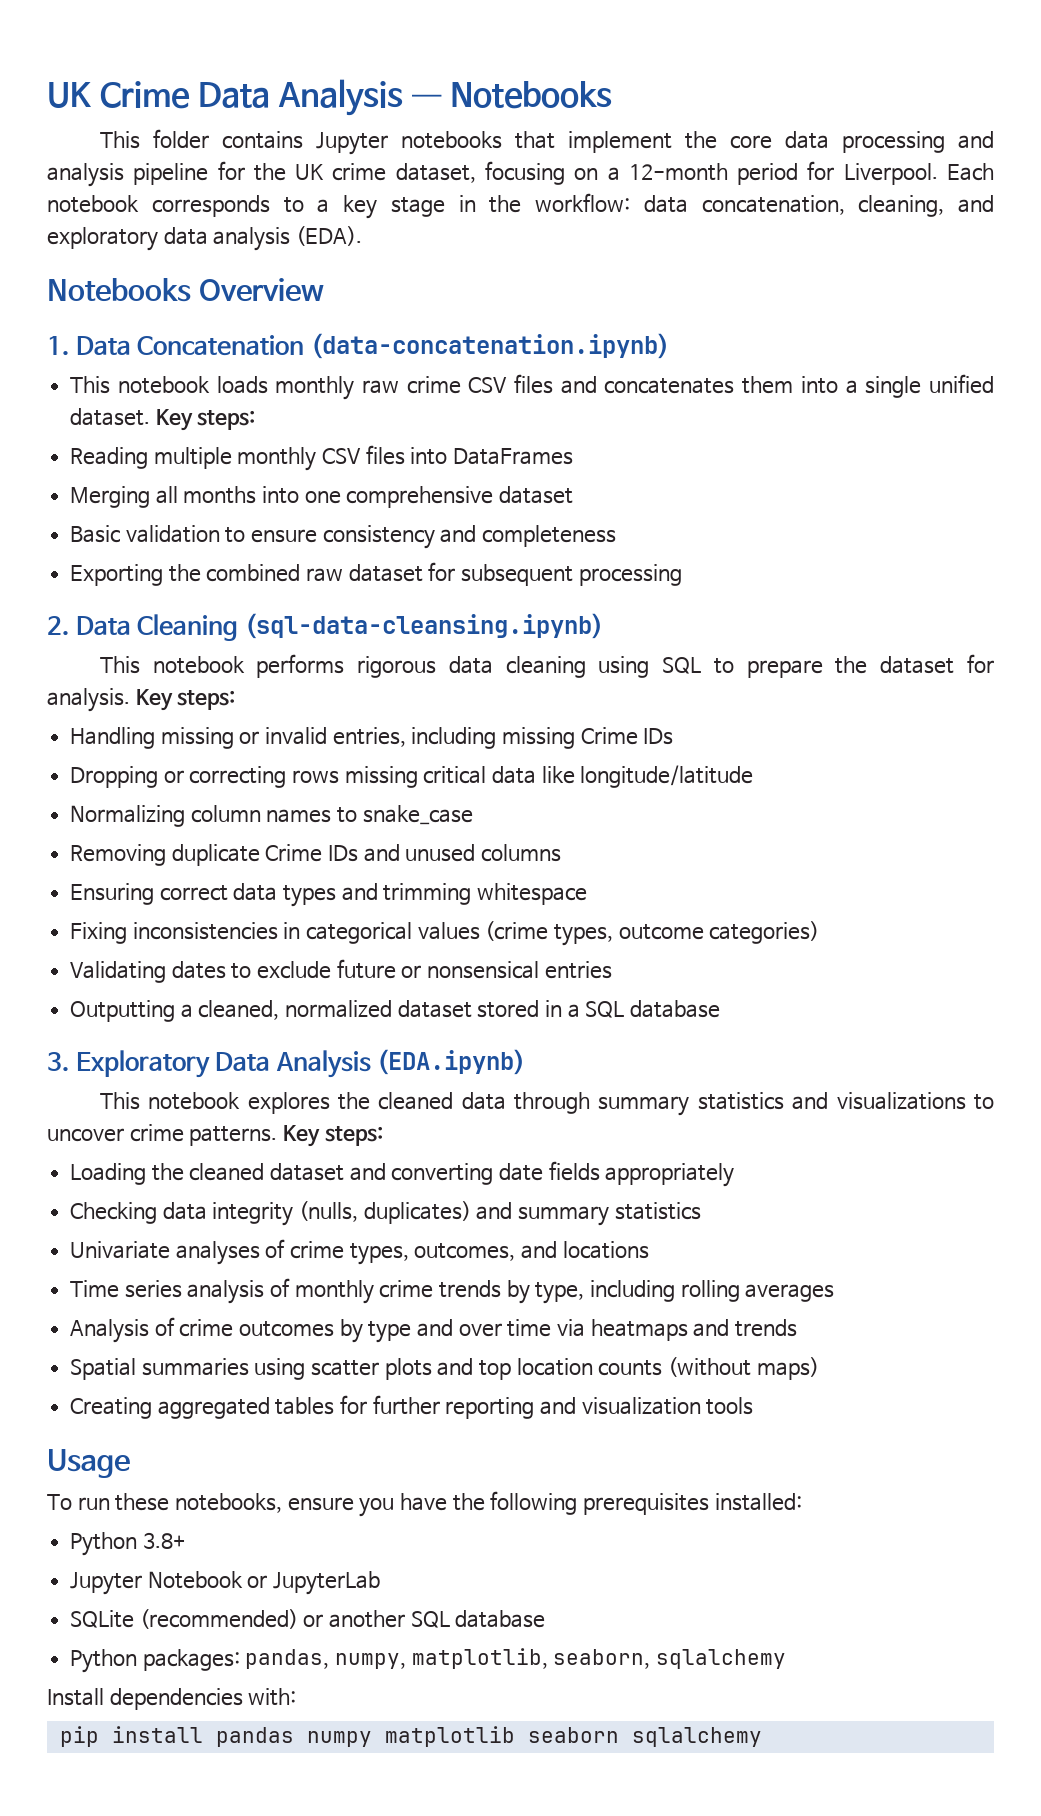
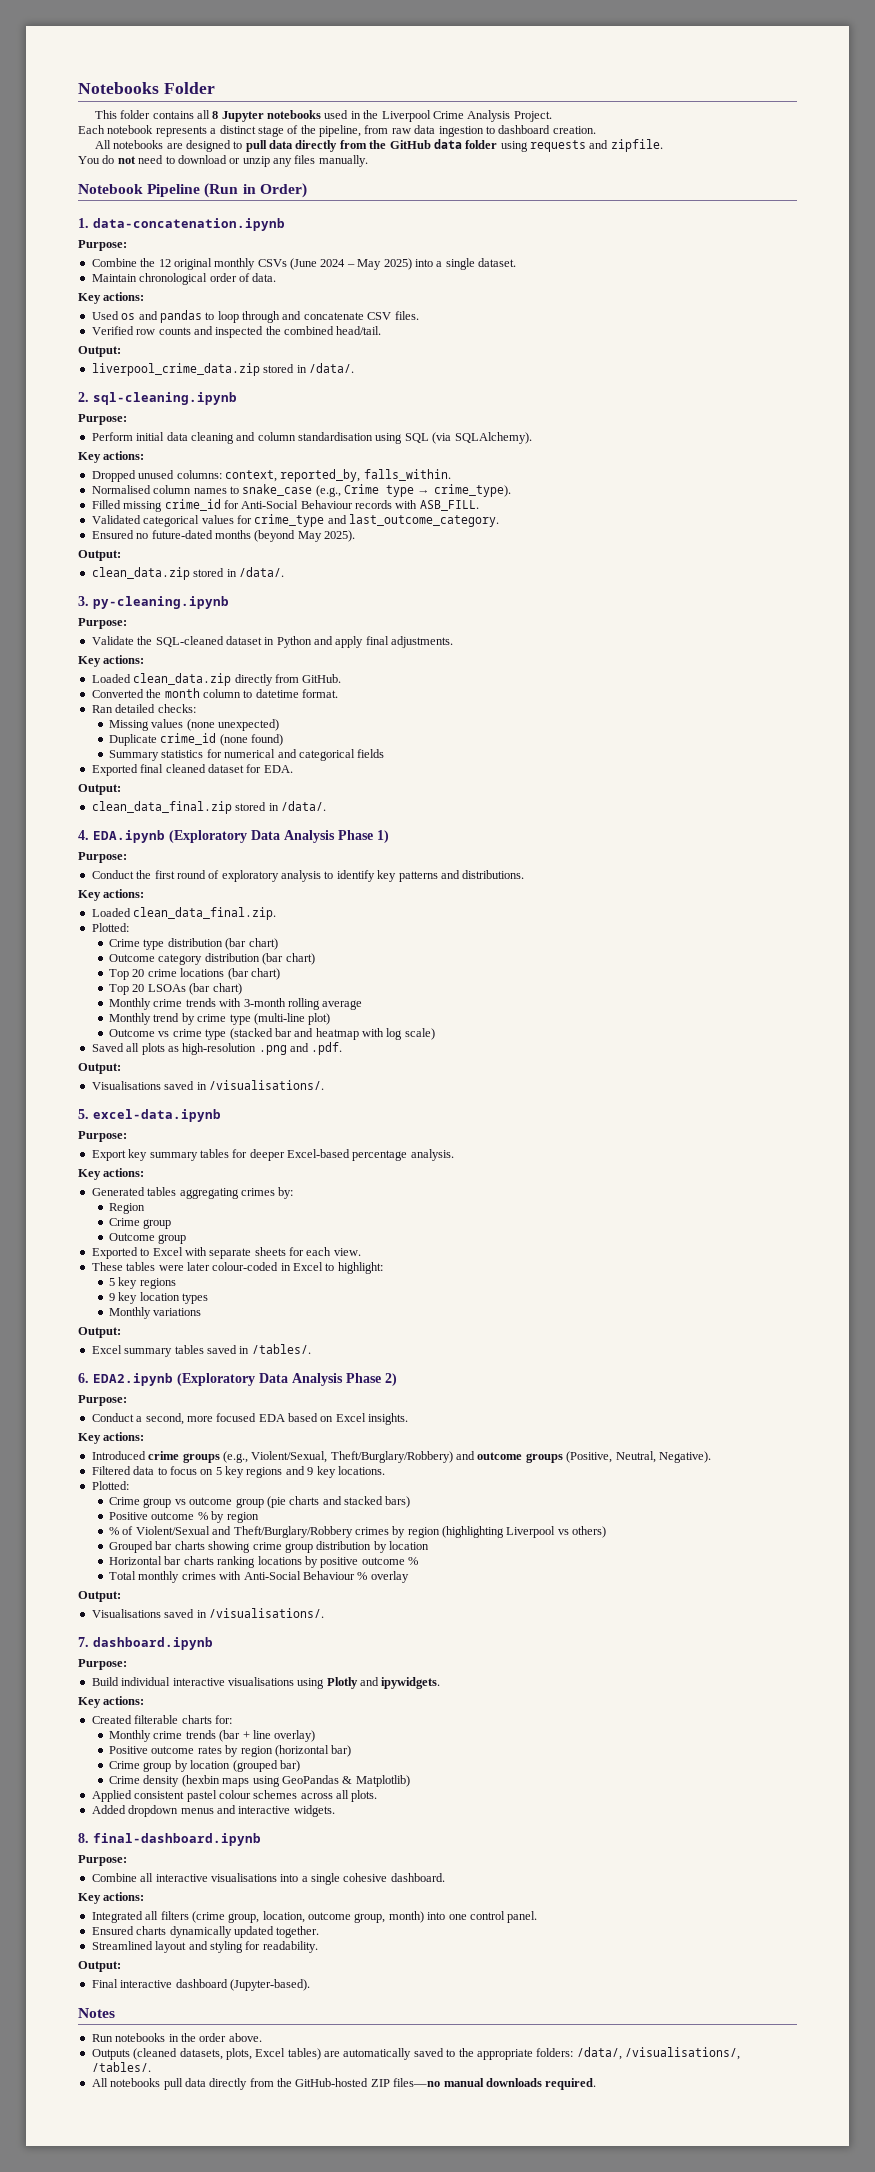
[47,79,612,116] UK Crime Data Analysis — Notebooks -> [78,82,215,94] Notebooks Folder
[315,131,995,155] [47,161,994,187] [47,193,995,219] [47,226,362,251] [47,278,324,302] [47,333,669,359] [70,374,994,400] Jupyter notebooks that implement the core data processing and analysis pipeline for the UK crime dataset, focusing on a 12-month period for Liverpool. Each notebook corresponds to a key stage in the workflow: data concatenation, cleaning, and exploratory data analysis (EDA). // Notebooks Overview // 1. Data Concatenation (data-concatenation.ipynb) // This notebook loads monthly raw crime CSV files and concatenates them into a single unified -> [196,110,552,122] [78,125,596,137] [94,139,663,152] [78,155,368,167] [78,183,307,198] [78,218,285,231] [78,240,127,251] [91,258,475,270] all 8 Jupyter notebooks used in the Liverpool Crime Analysis Project. // Each notebook represents a distinct stage of the pipeline, from raw data ingestion to dashboard creation. // All notebooks are designed to pull data directly from the GitHub data folder using requests and zipfile. // You do not need to download or unzip any files manually. // Notebook Pipeline (Run in Order) // 1. data-concatenation.ipynb // Purpose: // Combine the 12 original monthly CSVs (June 2024 – May 2025) into a single
[155,409,256,431] [70,445,574,471] [70,486,574,508] [70,525,617,549] [70,562,682,586] [47,613,603,641] [99,654,994,678] [47,688,236,712] [70,727,674,749] [70,765,754,788] [70,805,473,827] [70,844,562,866] [70,883,588,907] [70,921,820,946] [70,959,612,983] [70,1000,721,1022] [47,1049,526,1078] [99,1092,994,1116] [47,1124,383,1147] [70,1161,735,1187] [70,1201,701,1226] [70,1239,649,1265] [70,1278,835,1304] [70,1317,798,1343] [70,1357,819,1380] [70,1395,754,1419] [47,1449,130,1478] [47,1491,802,1517] [70,1532,185,1556] [70,1571,381,1595] [70,1609,546,1629] [70,1648,787,1673] [47,1688,297,1710] [59,1726,762,1747] Key steps: // Reading multiple monthly CSV files into DataFrames // Merging all months into one comprehensive dataset // Basic validation to ensure consistency and completeness // Exporting the combined raw dataset for subsequent processing // 2. Data Cleaning (sql-data-cleansing.ipynb) // This notebook performs rigorous data cleaning using SQL to prepare the dataset for analysis. Key steps: // Handling missing or invalid entries, including missing Crime IDs // Dropping or correcting rows missing critical data like longitude/latitude // Normalizing column names to snake_case // Removing duplicate Crime IDs and unused columns // Ensuring correct data types and trimming whitespace // Fixing inconsistencies in categorical values (crime types, outcome categories) // Validating dates to exclude future or nonsensical entries // Outputting a cleaned, normalized dataset stored in a SQL database // 3. Exploratory Data Analysis (EDA.ipynb) // This notebook explores the cleaned data through summary statistics and visualizations to uncover crime patterns. Key steps: // Loading the cleaned dataset and converting date fields appropriately // Checking data integrity (nulls, duplicates) and summary statistics // Univariate analyses of crime types, outcomes, and locations // Time series analysis of monthly crime trends by type, including rolling averages // Analysis of crime outcomes by type and over time via heatmaps and trends // Spatial summaries using scatter plots and top location counts (without maps) // Creating aggregated tables for further reporting and visualization tools // Usage // To run these notebooks, ensure you have the following prerequisites installed: // Python 3.8+ // Jupyter Notebook or JupyterLab // SQLite (recommended) or another SQL database // Python packages: pandas, numpy, matplotlib, seaborn, sqlalchemy // Install dependencies with: // pip install pandas numpy matplotlib seaborn sqlalchemy -> [91,273,277,285] [78,292,145,304] [91,310,419,323] [91,326,382,338] [78,346,121,357] [91,363,354,376] [78,392,237,405] [78,414,127,425] [91,432,532,444] [78,451,145,463] [91,469,451,482] [91,484,511,497] [91,499,479,512] [91,514,499,527] [91,530,355,542] [78,550,121,561] [91,567,284,580] [78,596,229,609] [78,618,127,629] [91,636,454,648] [78,655,145,667] [91,673,342,686] [91,688,338,698] [91,704,196,713] [109,719,280,731] [109,733,284,746] [109,749,385,761] [91,764,293,776] [78,784,121,795] [91,801,326,814] [78,830,389,843] [78,852,127,863] [91,870,525,882] [78,889,145,901] [91,907,277,920] [91,923,129,932] [109,938,278,950] [109,953,315,965] [109,968,280,980] [109,983,242,995] [109,998,363,1010] [109,1013,331,1025] [109,1028,435,1040] [91,1042,343,1055] [78,1063,121,1074] [91,1080,324,1090] [78,1109,221,1122] [78,1131,127,1142] [91,1149,454,1161] [78,1168,145,1180] [91,1187,294,1199] [109,1203,146,1214] [109,1218,172,1229] [109,1233,187,1244] [91,1247,361,1259] [91,1262,383,1274] [109,1277,176,1289] [109,1292,209,1304] [109,1307,202,1319] [78,1327,121,1338] [91,1344,311,1357] [78,1373,397,1386] [78,1395,127,1406] [91,1413,409,1425] [78,1432,145,1444] [91,1451,711,1463] [91,1466,385,1478] [91,1481,129,1490] [109,1496,411,1508] [109,1511,259,1523] [109,1526,607,1538] [109,1541,430,1553] [109,1556,419,1568] [109,1571,409,1583] [78,1591,121,1602] [91,1608,324,1618] [78,1637,213,1650] [78,1659,127,1670] [91,1677,441,1689] [78,1696,145,1708] [91,1715,232,1724] [109,1730,316,1742] [109,1745,352,1757] [109,1760,300,1772] [109,1775,410,1787] [91,1790,378,1802] [91,1805,335,1817] [78,1833,261,1846] [78,1855,127,1866] [91,1873,445,1885] [78,1892,145,1904] [91,1911,538,1923] [91,1926,320,1938] [91,1941,318,1953] [78,1961,121,1972] [91,1979,310,1991] [78,2008,115,2018] [91,2033,262,2042] [91,2047,740,2060] [91,2062,151,2072] [91,2078,597,2090] // Maintain chronological order of data. // Key actions: // Used os and pandas to loop through and concatenate CSV files. // Verified row counts and inspected the combined head/tail. // Output: // liverpool_crime_data.zip stored in /data/. // 2. sql-cleaning.ipynb // Purpose: // Perform initial data cleaning and column standardisation using SQL (via SQLAlchemy). // Key actions: // Dropped unused columns: context, reported_by, falls_within. // Normalised column names to snake_case (e.g., Crime type → crime_type). // Filled missing crime_id for Anti-Social Behaviour records with ASB_FILL. // Validated categorical values for crime_type and last_outcome_category. // Ensured no future-dated months (beyond May 2025). // Output: // clean_data.zip stored in /data/. // 3. py-cleaning.ipynb // Purpose: // Validate the SQL-cleaned dataset in Python and apply final adjustments. // Key actions: // Loaded clean_data.zip directly from GitHub. // Converted the month column to datetime format. // Ran detailed checks: // Missing values (none unexpected) // Duplicate crime_id (none found) // Summary statistics for numerical and categorical fields // Exported final cleaned dataset for EDA. // Output: // clean_data_final.zip stored in /data/. // 4. EDA.ipynb (Exploratory Data Analysis Phase 1) // Purpose: // Conduct the first round of exploratory analysis to identify key patterns and distributions. // Key actions: // Loaded clean_data_final.zip. // Plotted: // Crime type distribution (bar chart) // Outcome category distribution (bar chart) // Top 20 crime locations (bar chart) // Top 20 LSOAs (bar chart) // Monthly crime trends with 3-month rolling average // Monthly trend by crime type (multi-line plot) // Outcome vs crime type (stacked bar and heatmap with log scale) // Saved all plots as high-resolution .png and .pdf. // Output: // Visualisations saved in /visualisations/. // 5. excel-data.ipynb // Purpose: // Export key summary tables for deeper Excel-based percentage analysis. // Key actions: // Generated tables aggregating crimes by: // Region // Crime group // Outcome group // Exported to Excel with separate sheets for each view. // These tables were later colour-coded in Excel to highlight: // 5 key regions // 9 key location types // Monthly variations // Output: // Excel summary tables saved in /tables/. // 6. EDA2.ipynb (Exploratory Data Analysis Phase 2) // Purpose: // Conduct a second, more focused EDA based on Excel insights. // Key actions: // Introduced crime groups (e.g., Violent/Sexual, Theft/Burglary/Robbery) and outcome groups (Positive, Neutral, Negative). // Filtered data to focus on 5 key regions and 9 key locations. // Plotted: // Crime group vs outcome group (pie charts and stacked bars) // Positive outcome % by region // % of Violent/Sexual and Theft/Burglary/Robbery crimes by region (highlighting Liverpool vs others) // Grouped bar charts showing crime group distribution by location // Horizontal bar charts ranking locations by positive outcome % // Total monthly crimes with Anti-Social Behaviour % overlay // Output: // Visualisations saved in /visualisations/. // 7. dashboard.ipynb // Purpose: // Build individual interactive visualisations using Plotly and ipywidgets. // Key actions: // Created filterable charts for: // Monthly crime trends (bar + line overlay) // Positive outcome rates by region (horizontal bar) // Crime group by location (grouped bar) // Crime density (hexbin maps using GeoPandas & Matplotlib) // Applied consistent pastel colour schemes across all plots. // Added dropdown menus and interactive widgets. // 8. final-dashboard.ipynb // Purpose: // Combine all interactive visualisations into a single cohesive dashboard. // Key actions: // Integrated all filters (crime group, location, outcome group, month) into one control panel. // Ensured charts dynamically updated together. // Streamlined layout and styling for readability. // Output: // Final interactive dashboard (Jupyter-based). // Notes // Run notebooks in the order above. // Outputs (cleaned datasets, plots, Excel tables) are automatically saved to the appropriate folders: /data/, /visualisations/, /tables/. // All notebooks pull data directly from the GitHub-hosted ZIP files—no manual downloads required.

